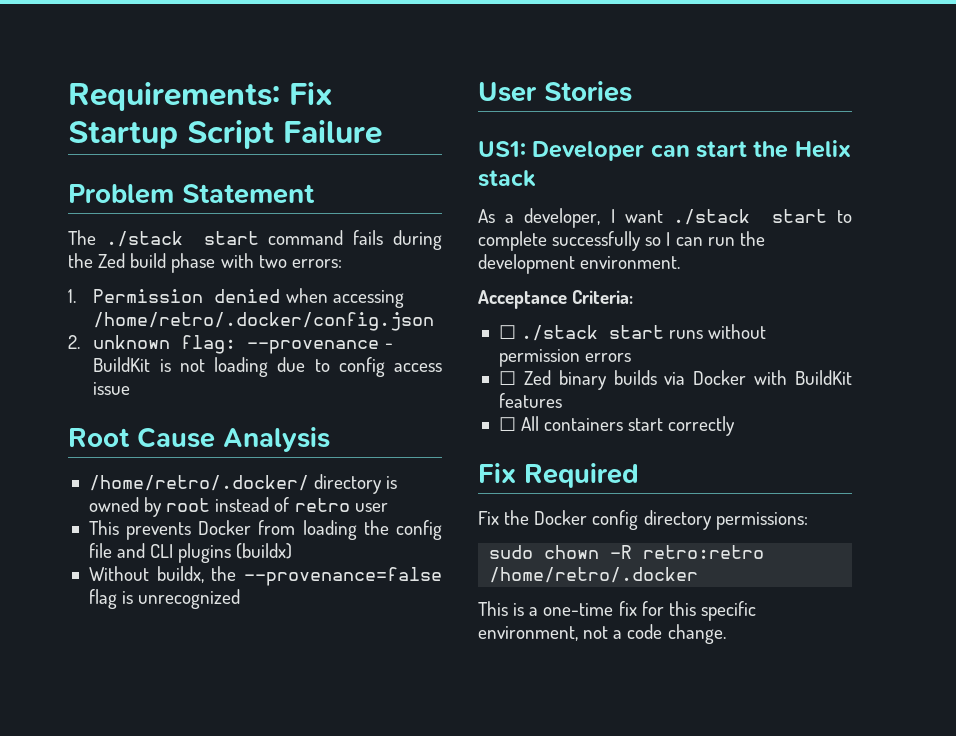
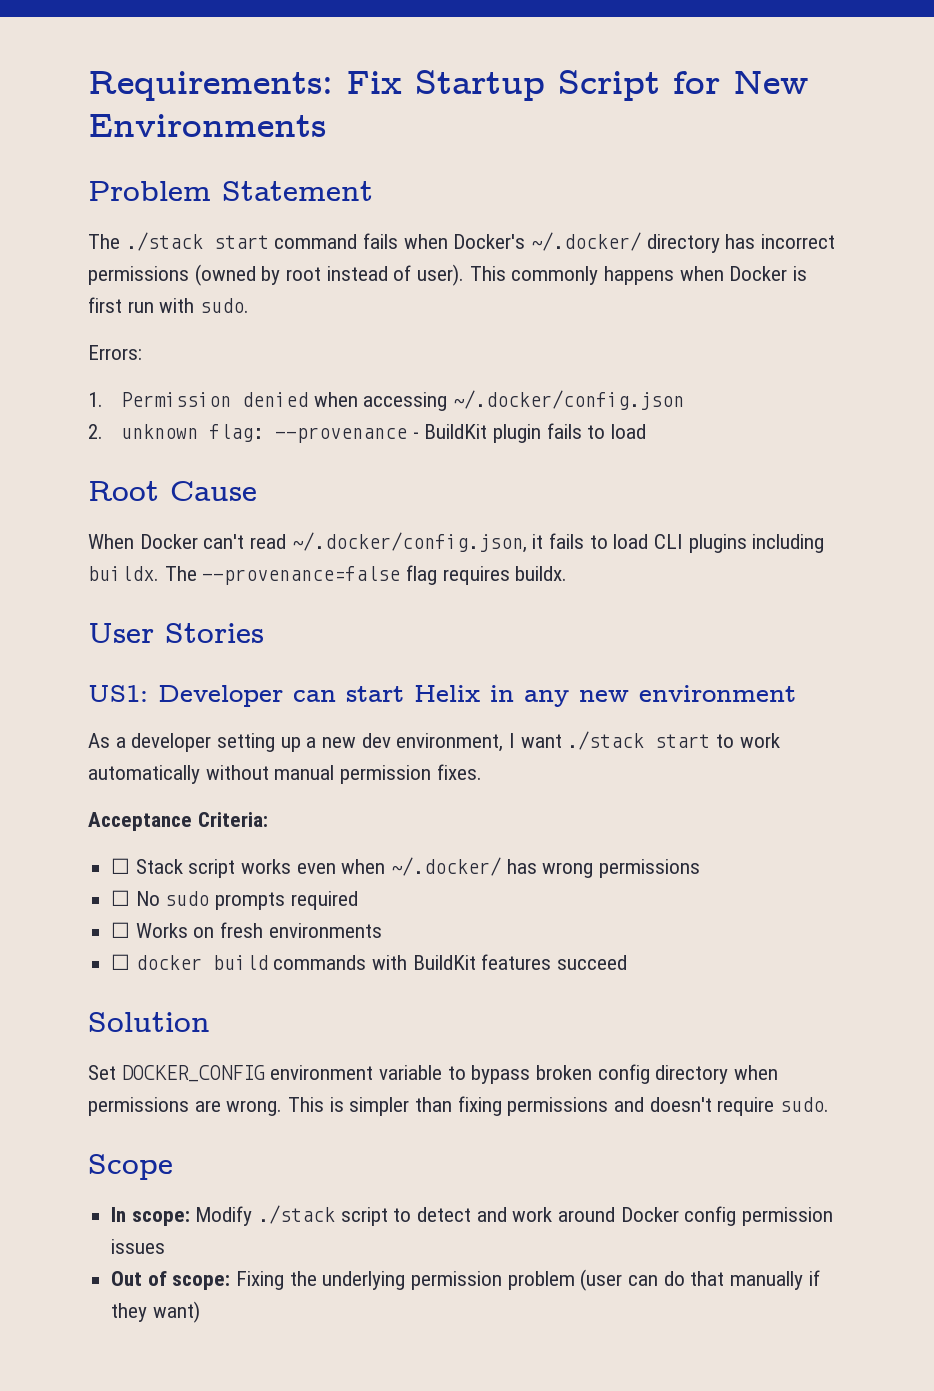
[283,120,382,144] Failure -> [673,71,808,94] [88,114,326,137] for New Environments
[393,230,442,250] [68,253,342,273] during the Zed build phase with two errors: -> [403,232,836,253] [88,264,808,286] [88,297,250,313] [88,345,142,360] when Docker's ~/.docker/ directory has incorrect permissions (owned by root instead of user). This commonly happens when Docker is first run with sudo. // Errors:
[93,312,435,331] /home/retro/.docker/config.json -> [452,390,684,410] ~/.docker/config.json
[159,357,442,377] [93,382,131,395] [68,427,330,452] [88,474,398,494] [88,497,388,517] [88,520,442,540] [88,543,293,563] [88,566,443,586] [88,589,241,609] is not loading due to config access issue // Root Cause Analysis // /home/retro/.docker/ directory is owned by root instead of retro user // This prevents Docker from loading the config file and CLI plugins (buildx) // Without buildx, the --provenance=false flag is unrecognized -> [492,423,646,443] [88,481,257,501] [88,532,825,553] [88,565,568,585] plugin fails to load // Root Cause // When Docker can't read ~/.docker/config.json, it fails to load CLI plugins including buildx. The --provenance=false flag requires buildx.
[753,140,851,158] [478,170,536,187] [478,208,601,228] the Helix stack // As a developer, -> [414,685,796,707] [88,733,504,752] Helix in any new environment // As a developer setting up a new dev environment,
[478,231,765,251] [478,254,681,274] [478,290,634,309] [498,324,767,341] [498,349,632,367] [498,370,852,390] [498,393,562,408] [498,416,736,436] [478,463,639,488] [478,510,808,530] [489,545,765,559] [489,567,699,583] [478,601,756,621] [478,624,726,644] complete successfully so I can run the development environment. // Acceptance Criteria: // ☐ ./stack start runs without permission errors // ☐ Zed binary builds via Docker with BuildKit features // ☐ All containers start correctly // Fix Required // Fix the Docker config directory permissions: // sudo chown -R retro:retro /home/retro/.docker // This is a one-time fix for this specific environment, not a code change. -> [739,733,780,748] [88,764,482,784] [88,812,268,831] [111,857,701,878] [111,890,358,910] [111,922,382,938] [111,954,628,970] [88,1012,210,1032] [88,1064,779,1084] [88,1096,830,1116] [88,1154,173,1180] [111,1205,834,1226] [111,1239,166,1254] [111,1269,820,1291] [111,1301,200,1323] work automatically without manual permission fixes. // Acceptance Criteria: // ☐ Stack script works even when ~/.docker/ has wrong permissions // ☐ No sudo prompts required // ☐ Works on fresh environments // ☐ docker build commands with BuildKit features succeed // Solution // Set DOCKER_CONFIG environment variable to bypass broken config directory when permissions are wrong. This is simpler than fixing permissions and doesn't require sudo. // Scope // In scope: Modify ./stack script to detect and work around Docker config permission issues // Out of scope: Fixing the underlying permission problem (user can do that manually if they want)

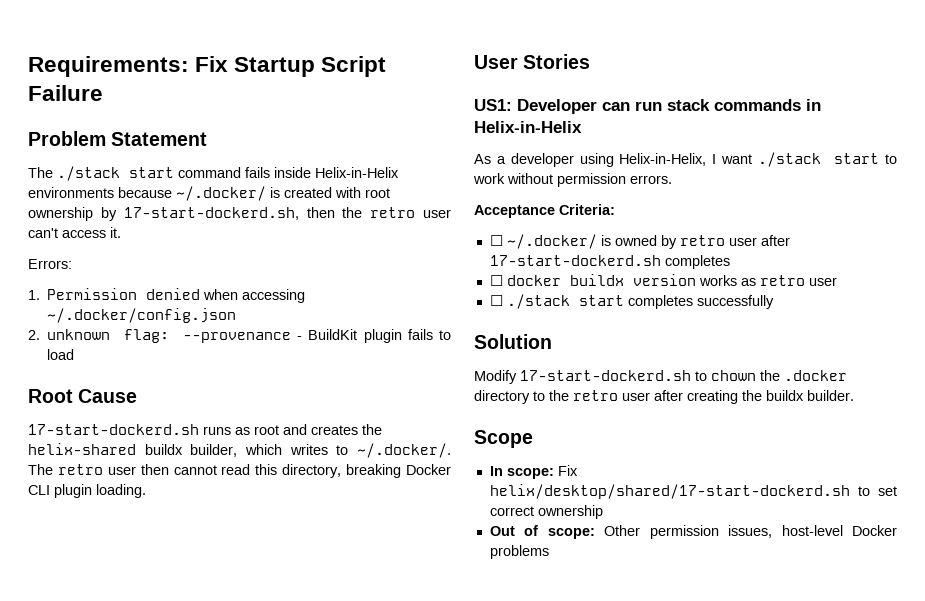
[673,71,808,94] [88,114,326,137] for New Environments -> [28,85,103,101] Failure
[403,232,836,253] [88,264,808,286] [88,297,250,313] when Docker's ~/.docker/ directory has incorrect permissions (owned by root instead of user). This commonly happens when Docker is first run with sudo. -> [274,167,399,178] [28,186,390,201] [28,207,451,221] [28,227,121,238] inside Helix-in-Helix environments because ~/.docker/ is created with root ownership by 17-start-dockerd.sh, then the retro user can't access it.
[88,532,825,553] [88,565,568,585] When Docker can't read ~/.docker/config.json, it fails to load CLI plugins including buildx. The --provenance=false flag requires buildx. -> [28,424,382,435] [28,443,452,458] [28,464,451,478] [28,484,146,498] 17-start-dockerd.sh runs as root and creates the helix-shared buildx builder, which writes to ~/.docker/. The retro user then cannot read this directory, breaking Docker CLI plugin loading.
[346,685,796,707] [88,733,504,752] start Helix in any new environment // As a developer setting up a new dev environment, -> [635,99,821,111] [474,121,582,133] [474,153,707,167] run stack commands in Helix-in-Helix // As a developer using Helix-in-Helix,
[88,764,482,784] [88,812,268,831] [111,857,701,878] [111,890,358,910] [111,922,382,938] [111,954,628,970] [88,1012,210,1032] [88,1064,779,1084] [88,1096,830,1116] [88,1154,173,1180] [111,1205,834,1226] [111,1239,166,1254] [111,1269,820,1291] [111,1301,200,1323] automatically without manual permission fixes. // Acceptance Criteria: // ☐ Stack script works even when ~/.docker/ has wrong permissions // ☐ No sudo prompts required // ☐ Works on fresh environments // ☐ docker build commands with BuildKit features succeed // Solution // Set DOCKER_CONFIG environment variable to bypass broken config directory when permissions are wrong. This is simpler than fixing permissions and doesn't require sudo. // Scope // In scope: Modify ./stack script to detect and work around Docker config permission issues // Out of scope: Fixing the underlying permission problem (user can do that manually if they want) -> [507,173,672,187] [474,204,615,218] [489,234,790,249] [489,255,730,269] [489,274,837,286] [489,294,774,309] [474,334,552,349] [474,370,847,384] [474,390,854,404] [474,430,533,448] [489,465,578,479] [489,484,897,499] [489,505,603,519] [489,525,897,539] [489,545,549,559] without permission errors. // Acceptance Criteria: // ☐ ~/.docker/ is owned by retro user after 17-start-dockerd.sh completes // ☐ docker buildx version works as retro user // ☐ ./stack start completes successfully // Solution // Modify 17-start-dockerd.sh to chown the .docker directory to the retro user after creating the buildx builder. // Scope // In scope: Fix helix/desktop/shared/17-start-dockerd.sh to set correct ownership // Out of scope: Other permission issues, host-level Docker problems

